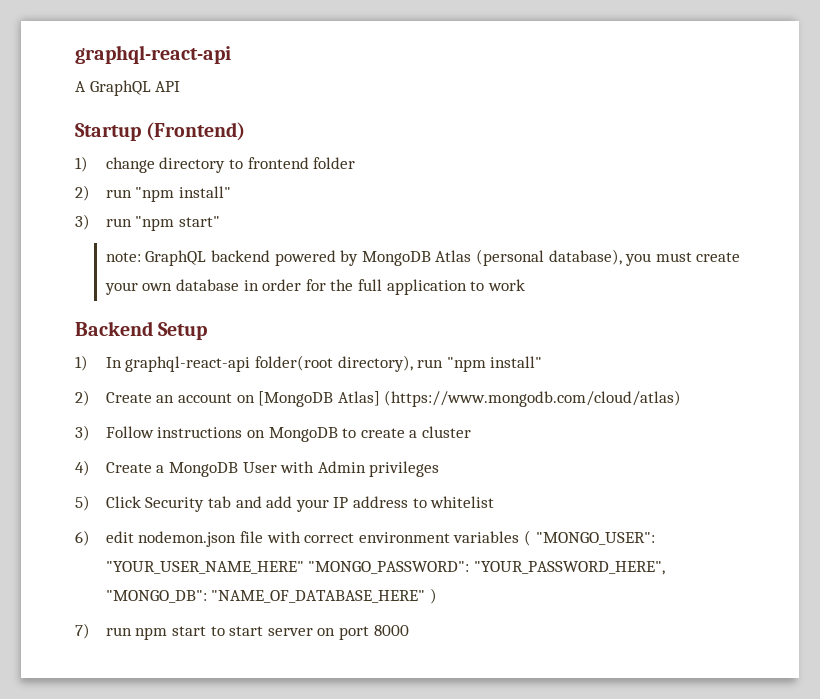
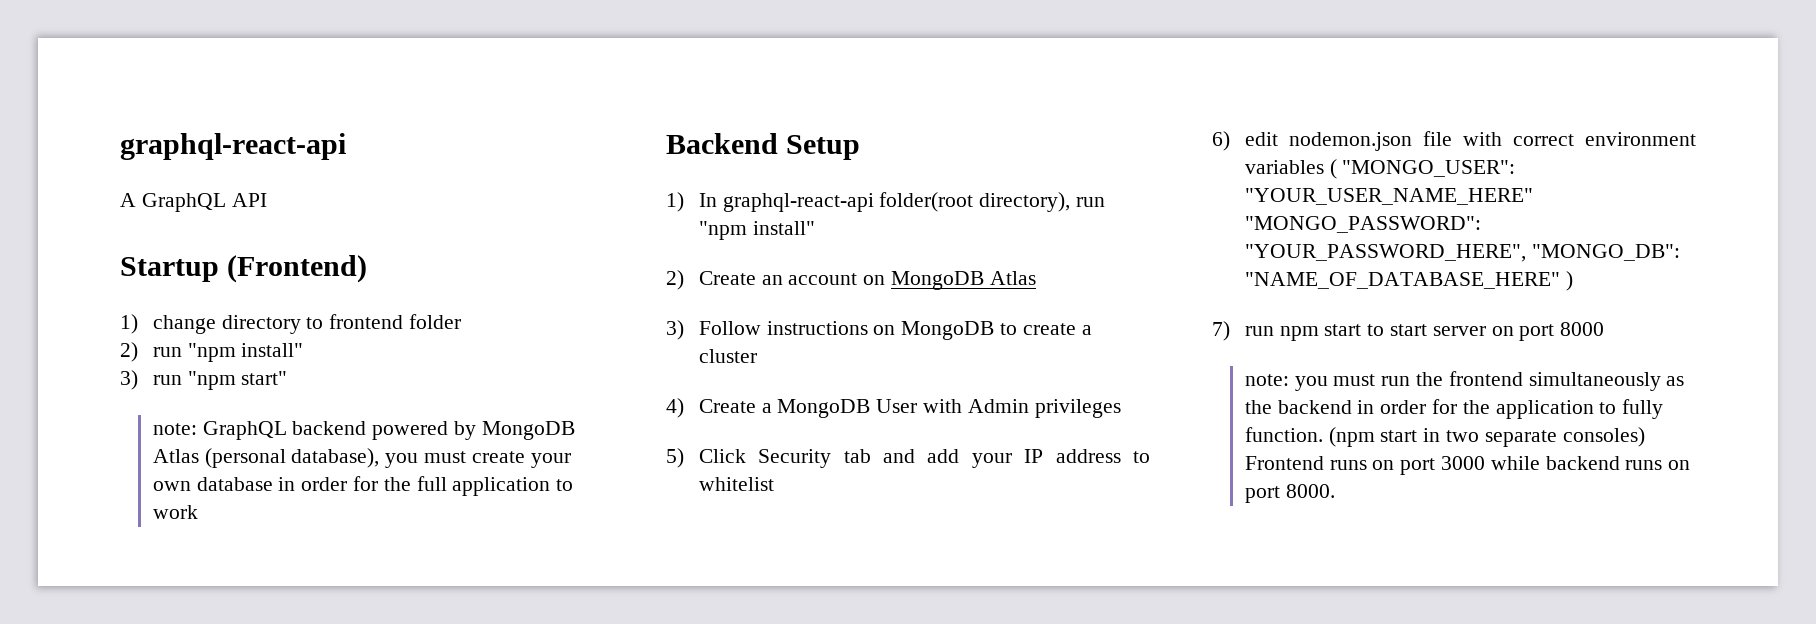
[258,390,682,407] [MongoDB Atlas] (https://www.mongodb.com/cloud/atlas) -> [891,271,1036,290] MongoDB Atlas
(409, 630) none -> [1244,371,1685,391] [1244,399,1664,419] [1244,427,1645,447] [1244,456,1691,475] [1244,484,1335,503] // note: you must run the frontend simultaneously as the backend in order for the application to fully function. (npm start in two separate consoles) Frontend runs on port 3000 while backend runs on port 8000.

